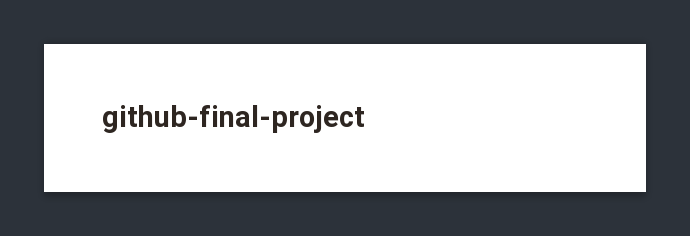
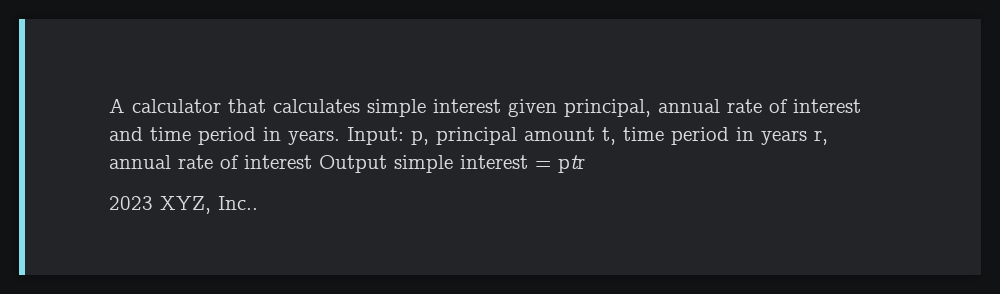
[102,105,365,133] github-final-project -> [109,98,861,117] [109,127,828,145] [109,155,585,173] [109,196,258,214] A calculator that calculates simple interest given principal, annual rate of interest and time period in years. Input: p, principal amount t, time period in years r, annual rate of interest Output simple interest = ptr // 2023 XYZ, Inc..

